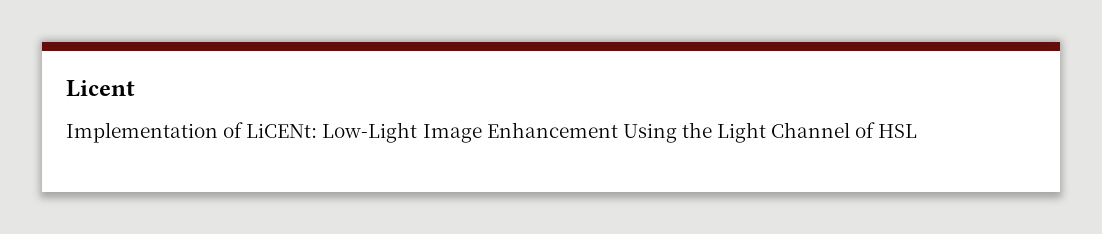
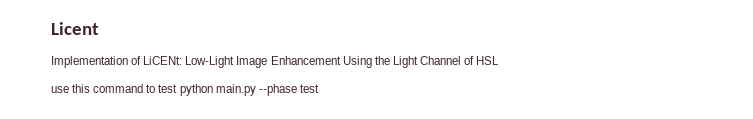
(918, 131) none -> [51,84,319,96] // use this command to test python main.py --phase test

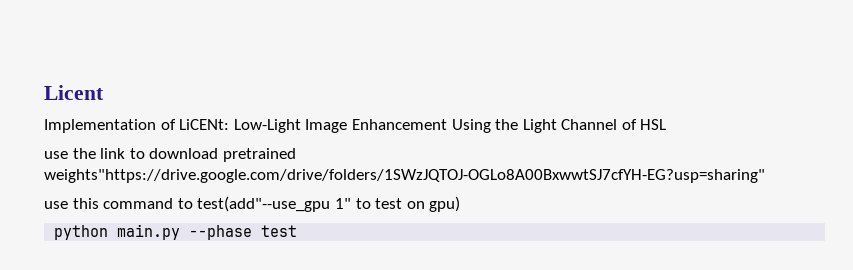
[72,84,178,93] this command to test -> [72,148,296,162] [44,169,765,183] [44,196,461,212] the link to download pretrained weights"https://drive.google.com/drive/folders/1SWzJQTOJ-OGLo8A00BxwwtSJ7cfYH-EG?usp=sharing" // use this command to test(add"--use_gpu 1" to test on gpu) //

